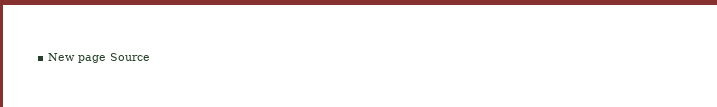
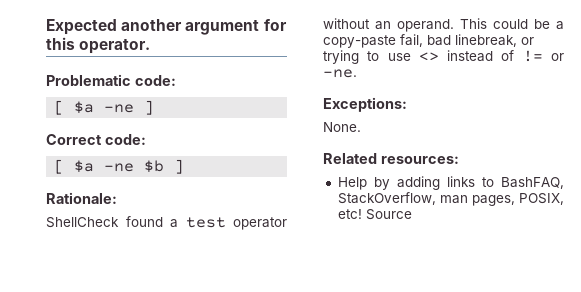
[48,53,107,63] New page -> [46,19,287,35] [46,37,151,54] [46,74,176,86] [54,100,155,115] [46,134,146,145] [54,159,185,174] [46,192,117,204] [46,216,287,230] [323,18,564,32] [323,34,534,48] [323,50,564,64] [323,69,357,78] [323,97,407,112] [323,122,361,132] [323,153,459,164] [337,176,564,190] [337,192,564,206] [337,209,362,219] Expected another argument for this operator. // Problematic code: // [ $a -ne ] // Correct code: // [ $a -ne $b ] // Rationale: // ShellCheck found a test operator without an operand. This could be a copy-paste fail, bad linebreak, or trying to use <> instead of != or -ne. // Exceptions: // None. // Related resources: // Help by adding links to BashFAQ, StackOverflow, man pages, POSIX, etc!

